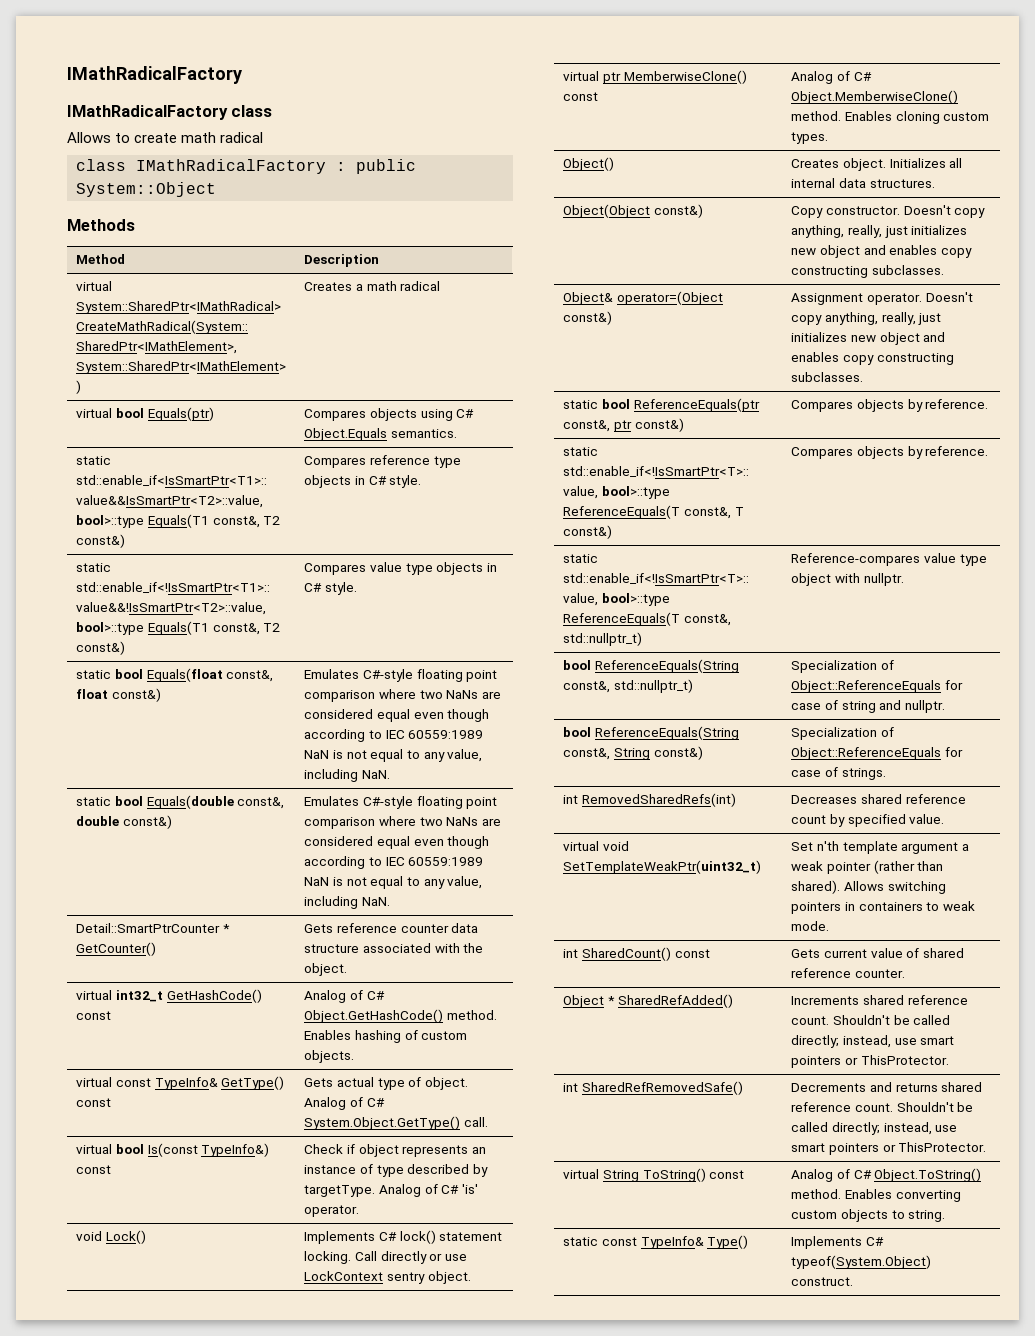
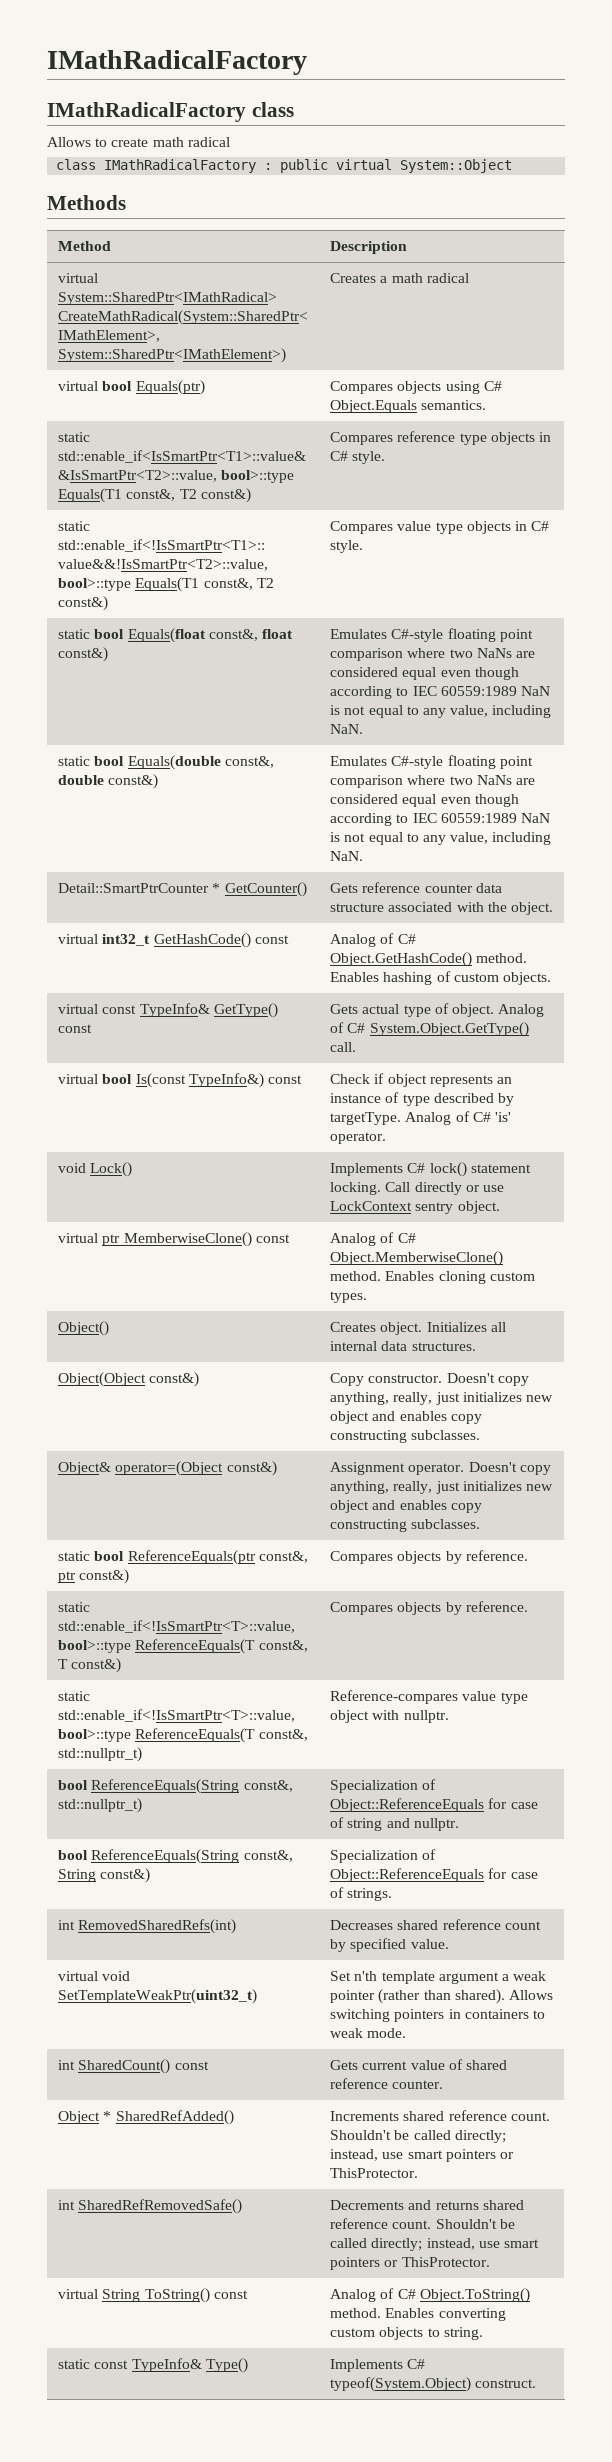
(416, 166) none -> [336,159,393,170] virtual

